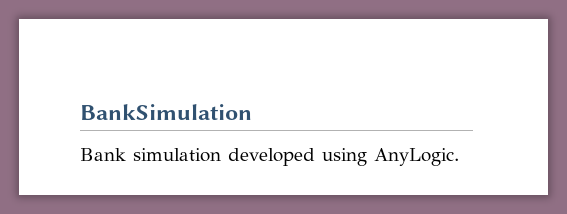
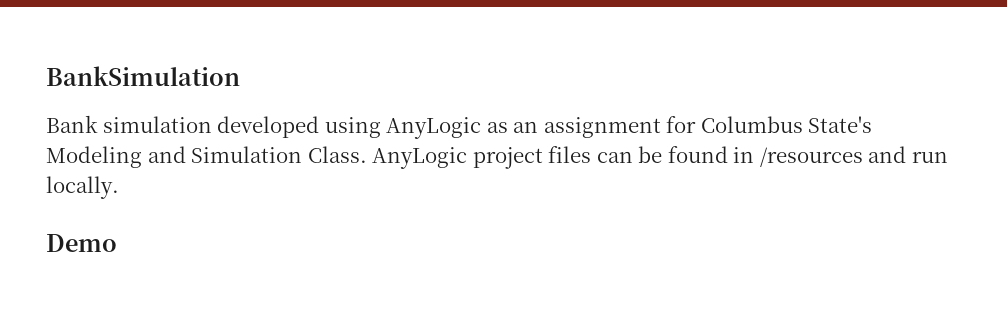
[374,148,459,166] AnyLogic. -> [386,116,873,139] [46,146,948,169] [46,176,119,199] [46,234,117,252] AnyLogic as an assignment for Columbus State's Modeling and Simulation Class. AnyLogic project files can be found in /resources and run locally. // Demo

